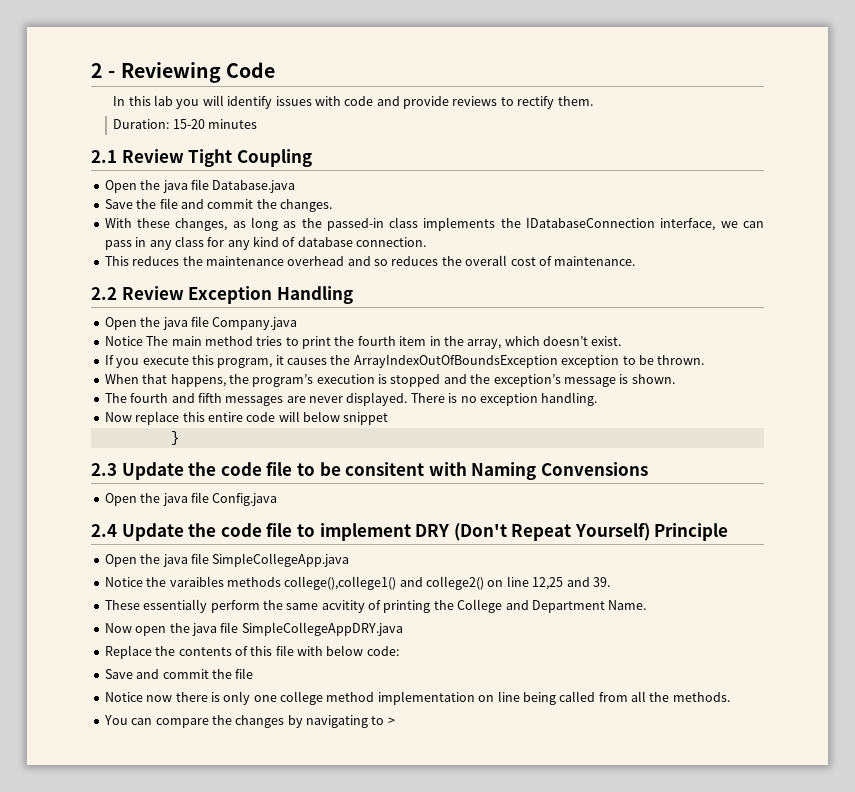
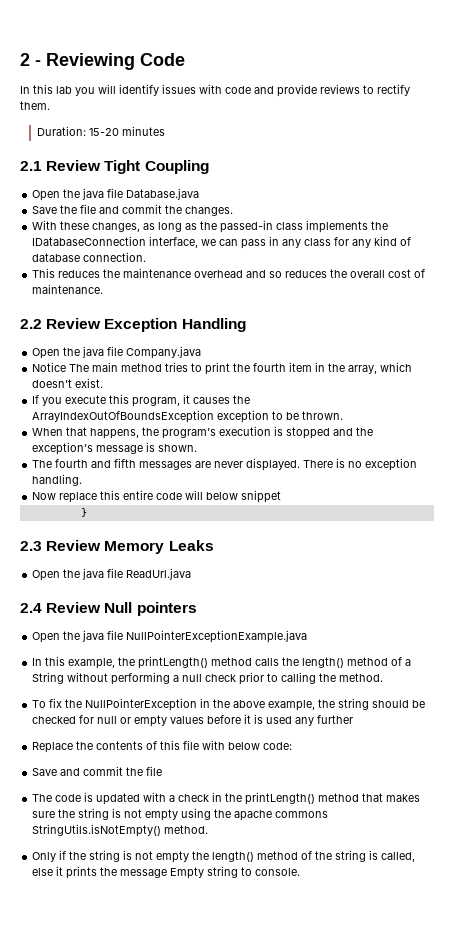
[121,462,648,480] [104,492,278,506] Update the code file to be consitent with Naming Convensions // Open the java file Config.java -> [46,540,214,554] [32,568,192,581] Review Memory Leaks // Open the java file ReadUrl.java
[121,523,729,541] [104,553,350,567] [104,576,610,590] [104,599,647,613] [104,622,403,636] Update the code file to implement DRY (Don't Repeat Yourself) Principle // Open the java file SimpleCollegeApp.java // Notice the varaibles methods college(),college1() and college2() on line 12,25 and 39. // These essentially perform the same acvitity of printing the College and Department Name. // Now open the java file SimpleCollegeAppDRY.java -> [46,602,197,616] [32,630,308,643] [32,656,412,669] [32,672,384,685] [32,698,426,711] [32,714,354,727] Review Null pointers // Open the java file NullPointerExceptionExample.java // In this example, the printLength() method calls the length() method of a String without performing a null check prior to calling the method. // To fix the NullPointerException in the above example, the string should be checked for null or empty values before it is used any further
[104,691,730,705] [103,715,395,728] Notice now there is only one college method implementation on line being called from all the methods. // You can compare the changes by navigating to > -> [32,792,421,805] [32,808,329,821] [32,824,209,837] [32,850,416,863] [32,866,301,879] The code is updated with a check in the printLength() method that makes sure the string is not empty using the apache commons StringUtils.isNotEmpty() method. // Only if the string is not empty the length() method of the string is called, else it prints the message Empty string to console.

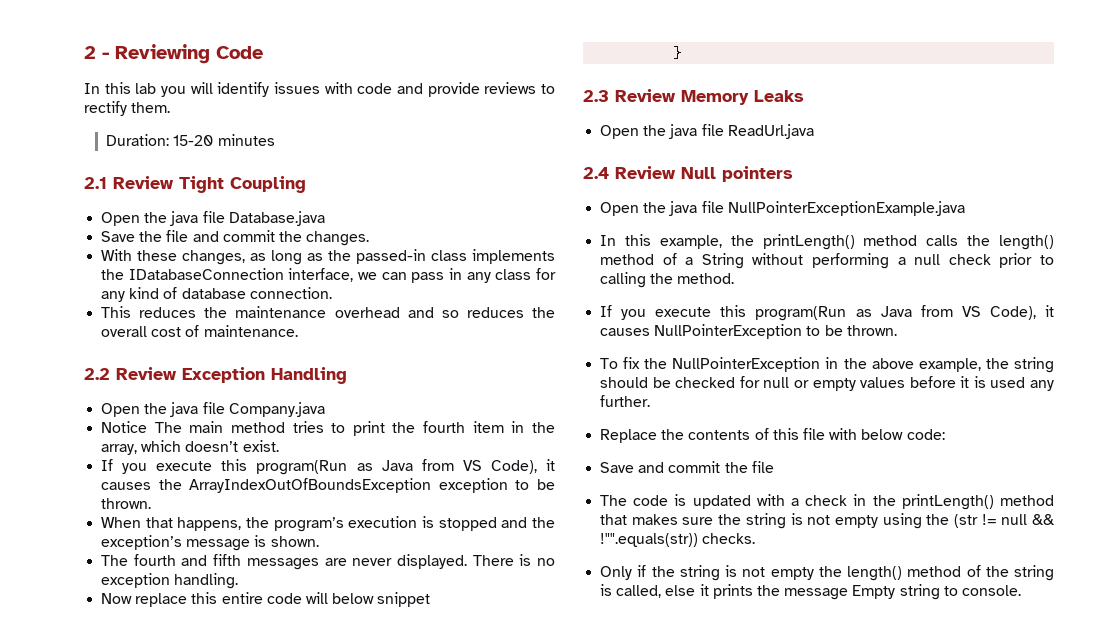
[132,397,181,407] program, -> [256,459,537,475] program(Run as Java from VS Code),
(384, 677) none -> [600,305,1054,321] [600,324,897,339] // If you execute this program(Run as Java from VS Code), it causes NullPointerException to be thrown.
[317,715,354,724] further -> [600,395,651,407] further.
[234,810,329,821] [32,824,209,837] apache commons StringUtils.isNotEmpty() method. -> [953,514,1055,528] [600,533,756,547] (str != null && !"".equals(str)) checks.

